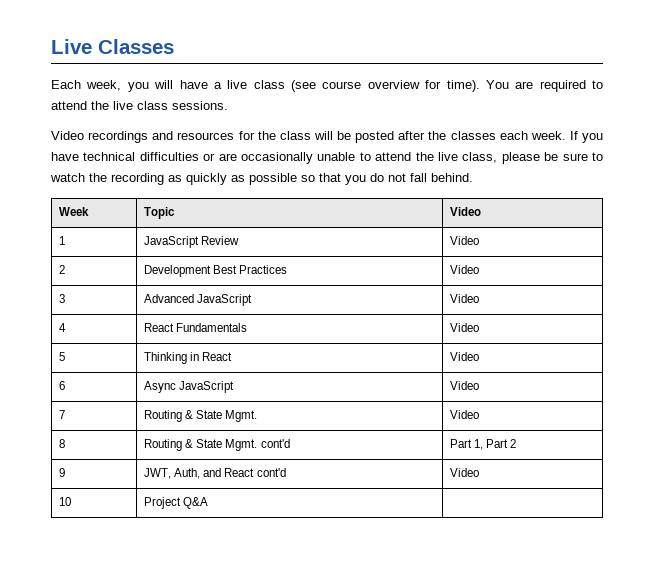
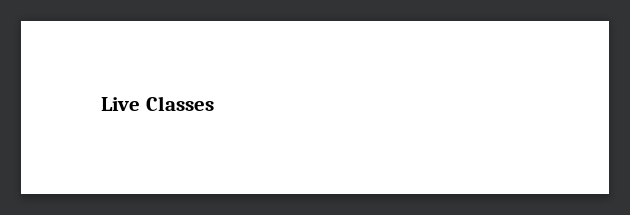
[51,80,603,92] [51,101,228,110] [51,131,603,143] [51,152,603,164] [50,173,473,185] [59,207,90,216] [144,207,176,219] [450,207,482,216] [59,236,66,245] [144,236,240,248] [450,236,480,245] [59,265,66,274] [144,265,288,277] [450,265,480,274] [59,294,66,303] [144,294,253,306] [450,294,480,303] [59,323,67,332] [144,323,248,332] [450,323,480,332] [59,352,66,361] [144,352,233,364] [450,352,480,361] [59,381,66,390] [144,381,235,393] [450,381,480,390] [59,410,66,419] [144,410,258,422] [450,410,480,419] [59,439,66,448] [144,439,290,451] [450,439,517,450] [59,468,66,477] [144,468,286,479] [450,468,480,477] [59,497,72,506] [144,497,209,509] // Each week, you will have a live class (see course overview for time). You are required to attend the live class sessions. // Video recordings and resources for the class will be posted after the classes each week. If you have technical difficulties or are occasionally unable to attend the live class, please be sure to watch the recording as quickly as possible so that you do not fall behind. // Week | Topic | Video // 1 | JavaScript Review | Video // 2 | Development Best Practices | Video // 3 | Advanced JavaScript | Video // 4 | React Fundamentals | Video // 5 | Thinking in React | Video // 6 | Async JavaScript | Video // 7 | Routing & State Mgmt. | Video // 8 | Routing & State Mgmt. cont'd | Part 1, Part 2 // 9 | JWT, Auth, and React cont'd | Video // 10 | Project Q&A | -> (214, 103) none

